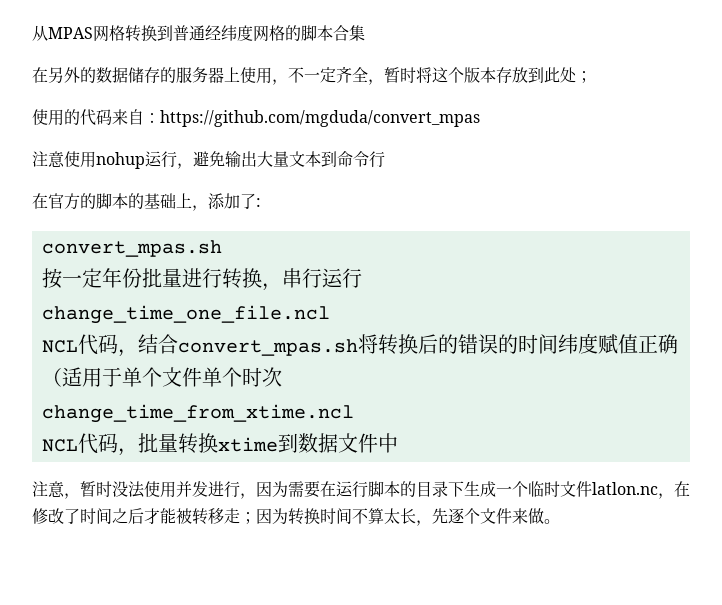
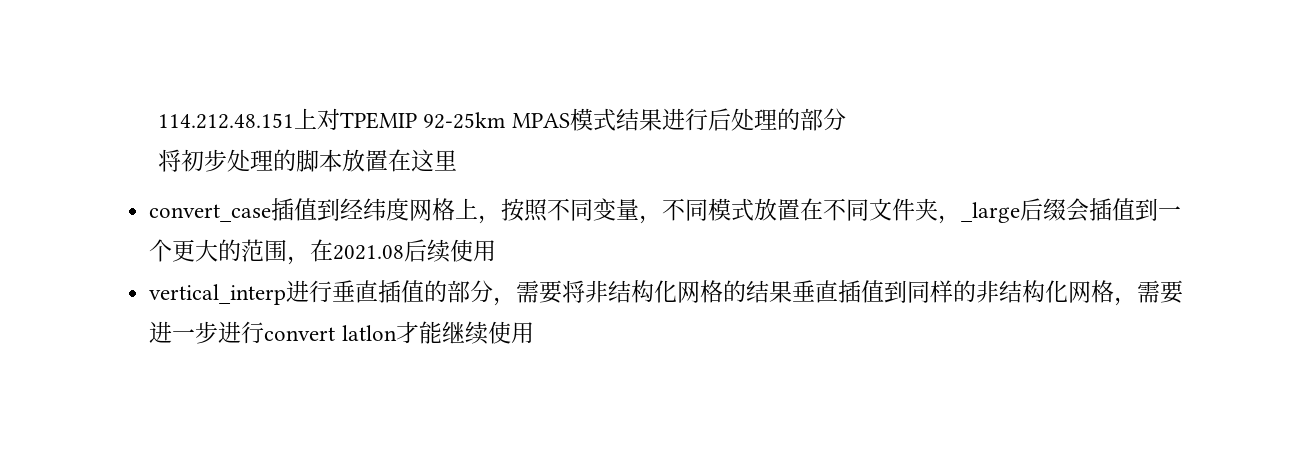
[32,25,365,42] [32,66,592,85] [32,109,480,127] [32,151,385,169] [32,193,261,211] [41,240,222,257] [41,268,362,291] [41,305,330,324] [41,333,678,357] [41,367,282,387] [41,404,354,423] [41,433,398,456] [32,481,690,499] [32,508,560,526] 从MPAS网格转换到普通经纬度网格的脚本合集 // 在另外的数据储存的服务器上使用，不一定齐全，暂时将这个版本存放到此处； // 使用的代码来自：https://github.com/mgduda/convert_mpas // 注意使用nohup运行，避免输出大量文本到命令行 // 在官方的脚本的基础上，添加了: // convert_mpas.sh // 按一定年份批量进行转换，串行运行 // change_time_one_file.ncl // NCL代码，结合convert_mpas.sh将转换后的错误的时间纬度赋值正确（适用于单个文件单个时次 // change_time_from_xtime.ncl // NCL代码，批量转换xtime到数据文件中 // 注意，暂时没法使用并发进行，因为需要在运行脚本的目录下生成一个临时文件latlon.nc，在修改了时间之后才能被转移走；因为转换时间不算太长，先逐个文件来做。 -> [158,108,846,131] [158,149,458,172] [149,198,1182,224] [149,239,497,265] [149,280,1184,306] [149,321,534,345] 114.212.48.151上对TPEMIP 92-25km MPAS模式结果进行后处理的部分 // 将初步处理的脚本放置在这里 // convert_case插值到经纬度网格上，按照不同变量，不同模式放置在不同文件夹，_large后缀会插值到一个更大的范围，在2021.08后续使用 // vertical_interp进行垂直插值的部分，需要将非结构化网格的结果垂直插值到同样的非结构化网格，需要进一步进行convert latlon才能继续使用

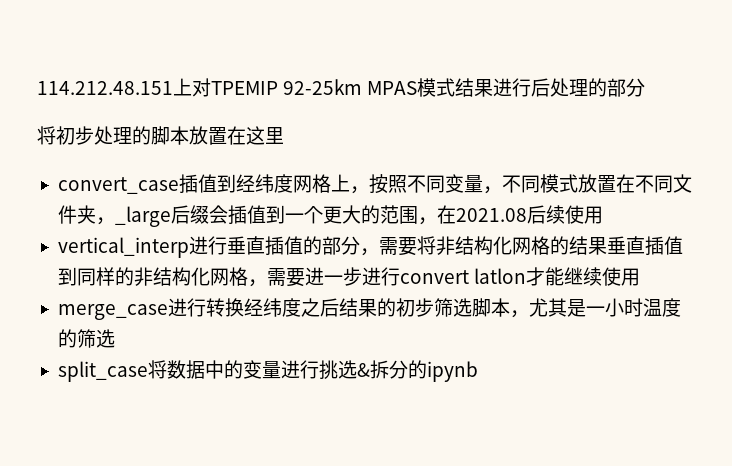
(534, 333) none -> [57,298,681,320] [57,329,115,348] [57,360,478,382] // merge_case进行转换经纬度之后结果的初步筛选脚本，尤其是一小时温度的筛选 // split_case将数据中的变量进行挑选&拆分的ipynb

